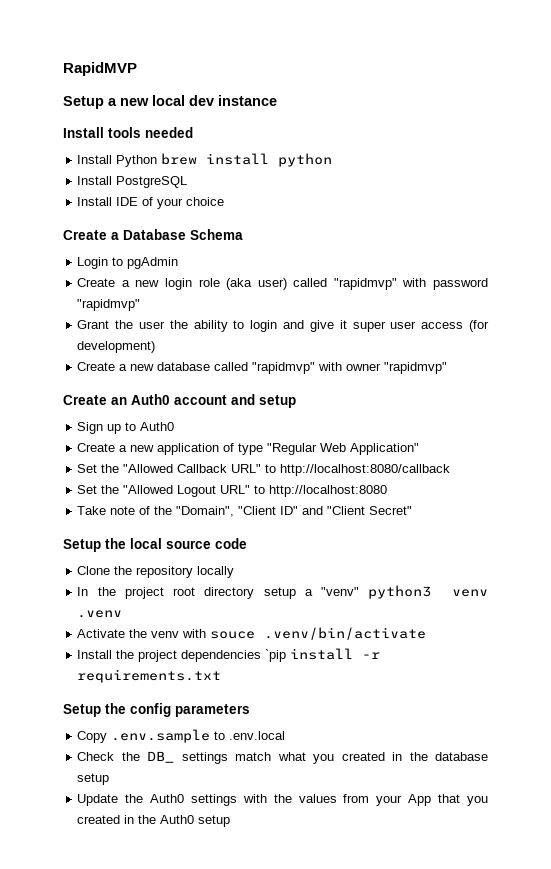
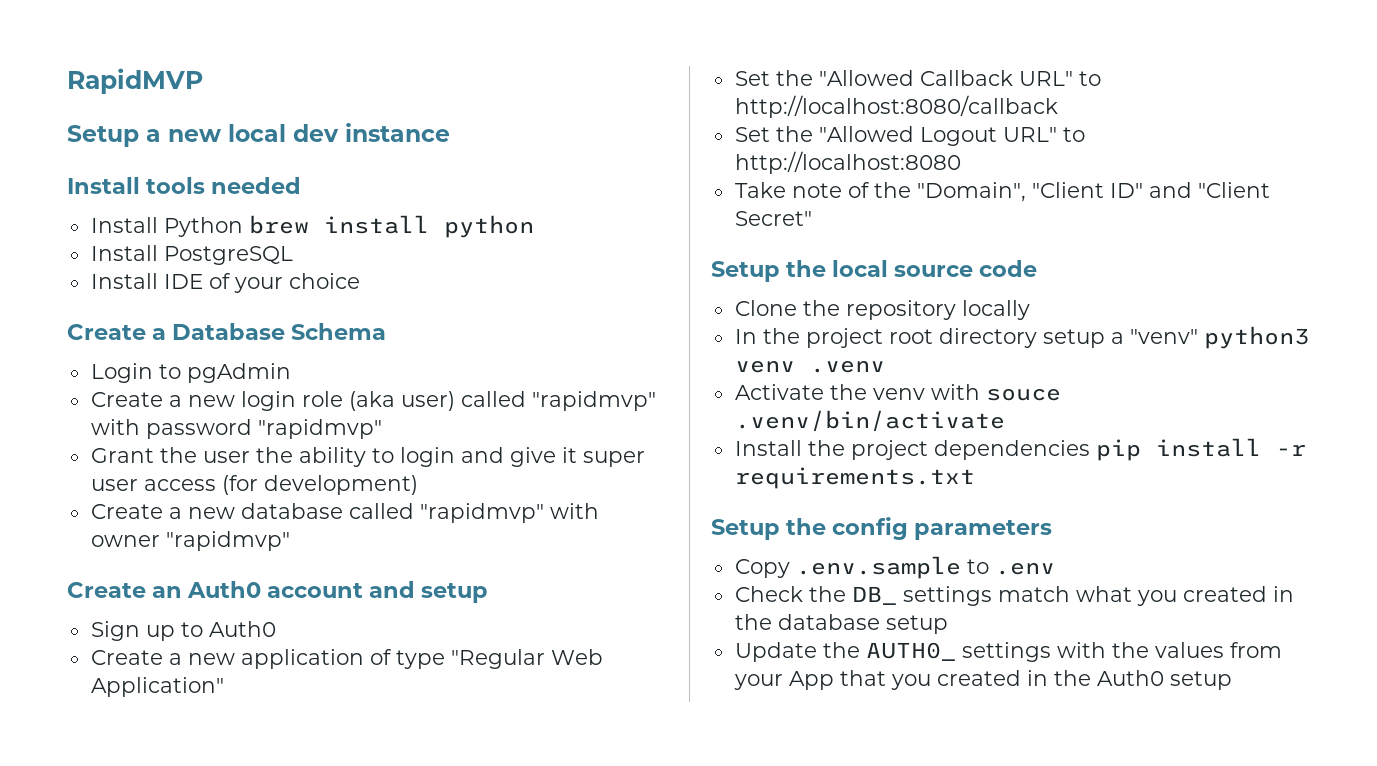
[265,649,287,662] `pip -> [1095,439,1141,461] pip
[229,731,286,740] .env.local -> [994,562,1055,575] .env
[150,794,185,803] Auth0 -> [865,642,956,661] AUTH0_

